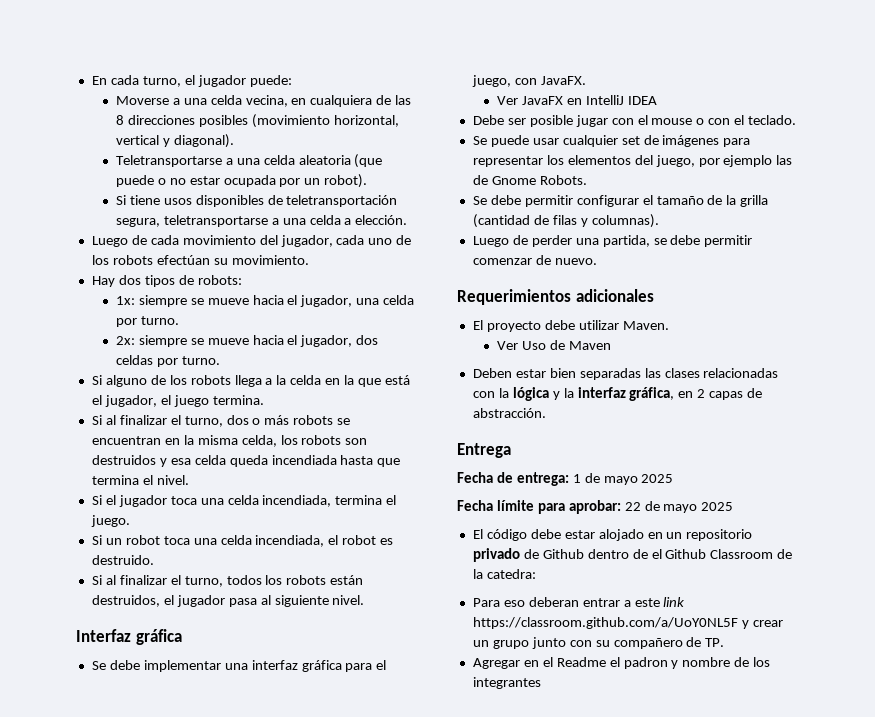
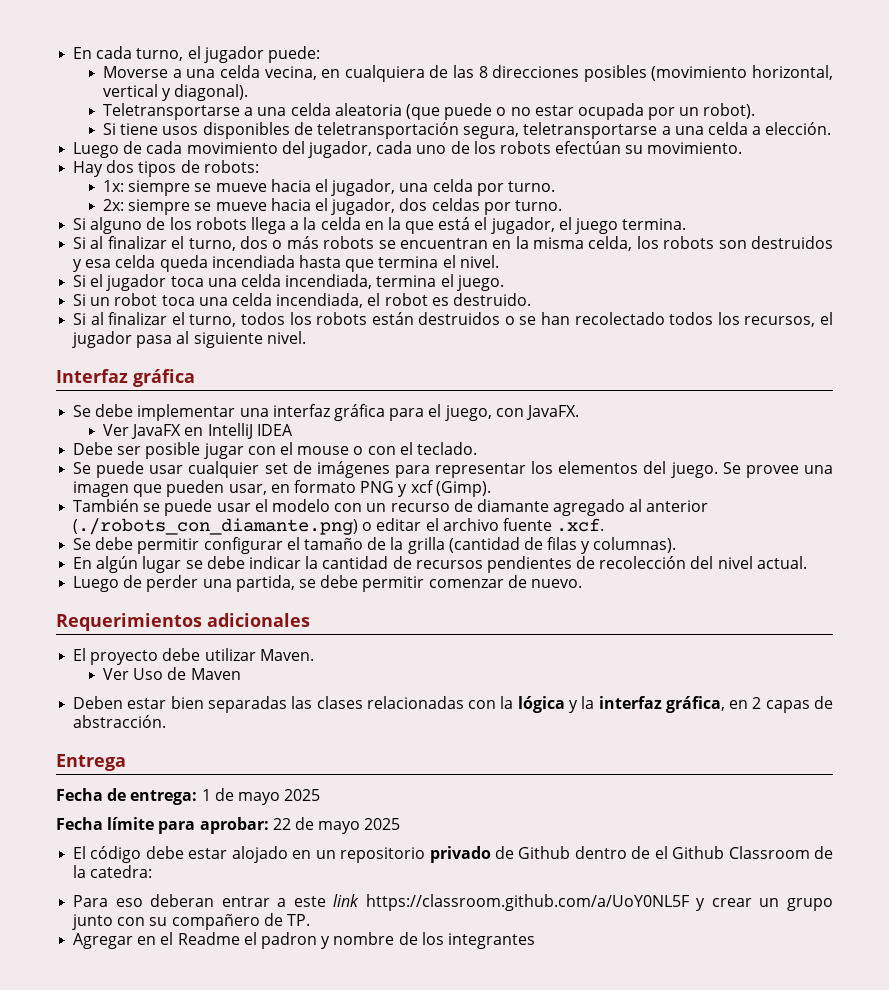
[91,595,160,607] destruidos, -> [418,312,816,327] destruidos o se han recolectado todos los recursos,
[655,155,793,167] [472,175,587,185] juego, por ejemplo las de Gnome Robots. -> [670,462,833,478] [73,480,491,497] [73,499,709,516] [73,518,605,535] juego. Se provee una imagen que pueden usar, en formato PNG y xcf (Gimp). // También se puede usar el modelo con un recurso de diamante agregado al anterior (./robots_con_diamante.png) o editar el archivo fuente .xcf.
(659, 221) none -> [73,556,807,573] // En algún lugar se debe indicar la cantidad de recursos pendientes de recolección del nivel actual.

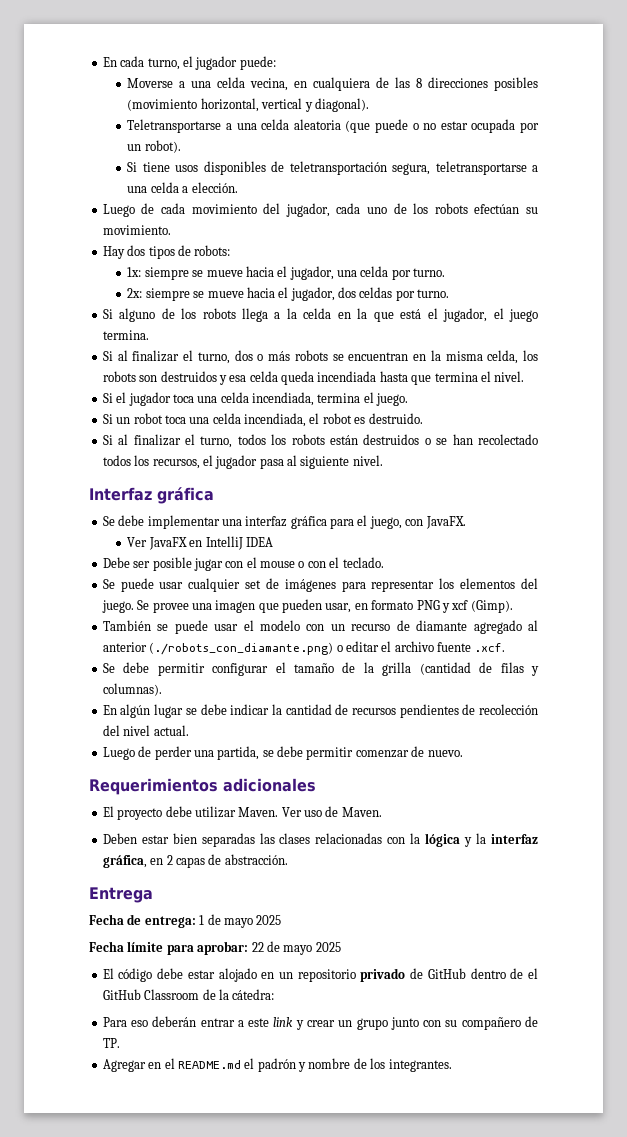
[103,667,241,680] // Ver Uso de Maven -> [281,806,382,817] Ver uso de Maven.
[518,846,571,859] Github -> [427,968,466,979] GitHub
[672,846,725,859] Github -> [102,989,141,1000] GitHub
[90,865,153,878] catedra: -> [232,989,275,1000] cátedra:
[150,894,215,907] deberan -> [152,1016,197,1027] deberán
[365,894,689,911] https://classroom.github.com/a/UoY0NL5F -> (294, 1022) none
[177,932,317,949] Readme el padron -> [177,1058,296,1072] README.md el padrón
[447,933,535,949] integrantes -> [388,1059,452,1072] integrantes.

